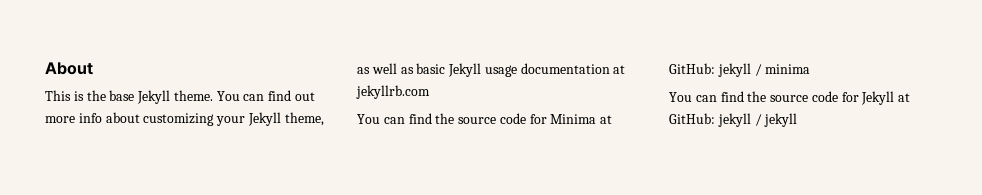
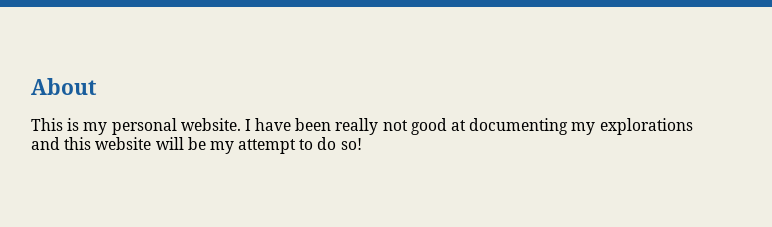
[86,90,316,104] [45,112,324,126] [357,63,626,77] [356,85,430,99] [357,113,613,124] [669,63,811,77] [669,91,911,105] [669,113,798,127] the base Jekyll theme. You can find out more info about customizing your Jekyll theme, as well as basic Jekyll usage documentation at jekyllrb.com // You can find the source code for Minima at GitHub: jekyll / minima // You can find the source code for Jekyll at GitHub: jekyll / jekyll -> [83,118,693,135] [31,137,362,154] my personal website. I have been really not good at documenting my explorations and this website will be my attempt to do so!

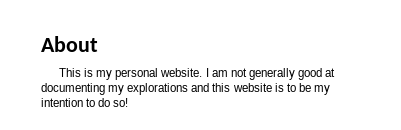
[255,118,408,135] have been really not -> [211,68,295,80] am not generally
[155,137,184,150] will -> [274,83,296,92] is to
[238,139,297,154] attempt -> [41,98,83,107] intention

